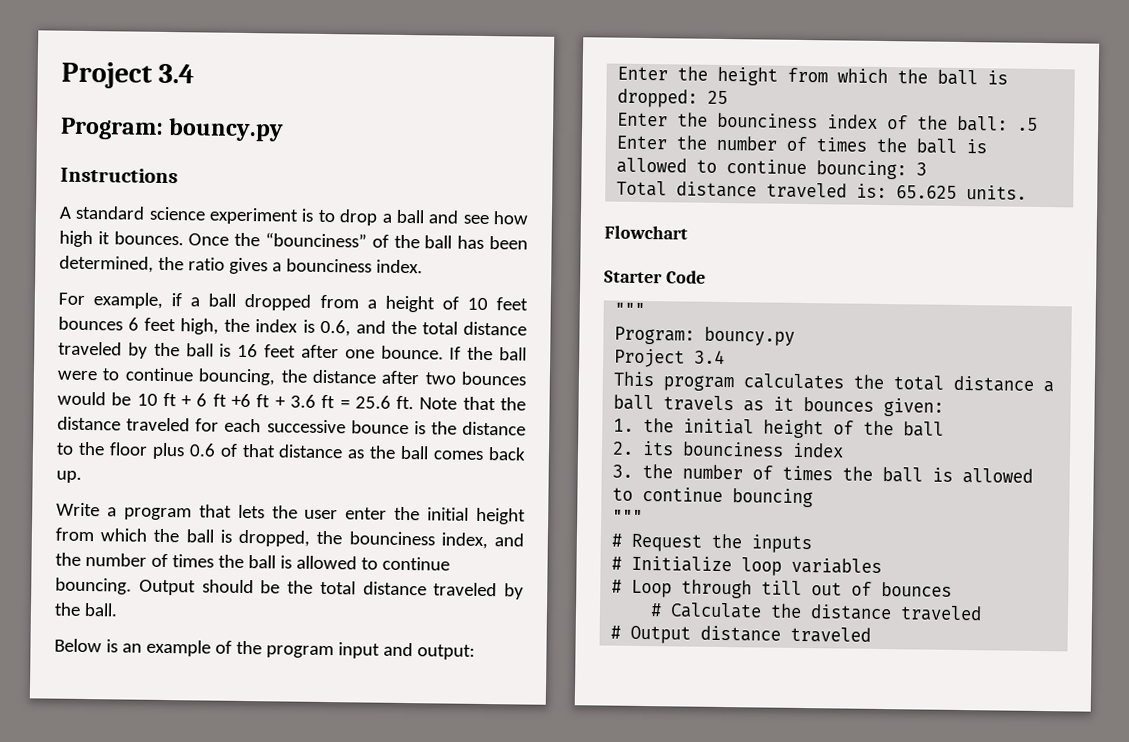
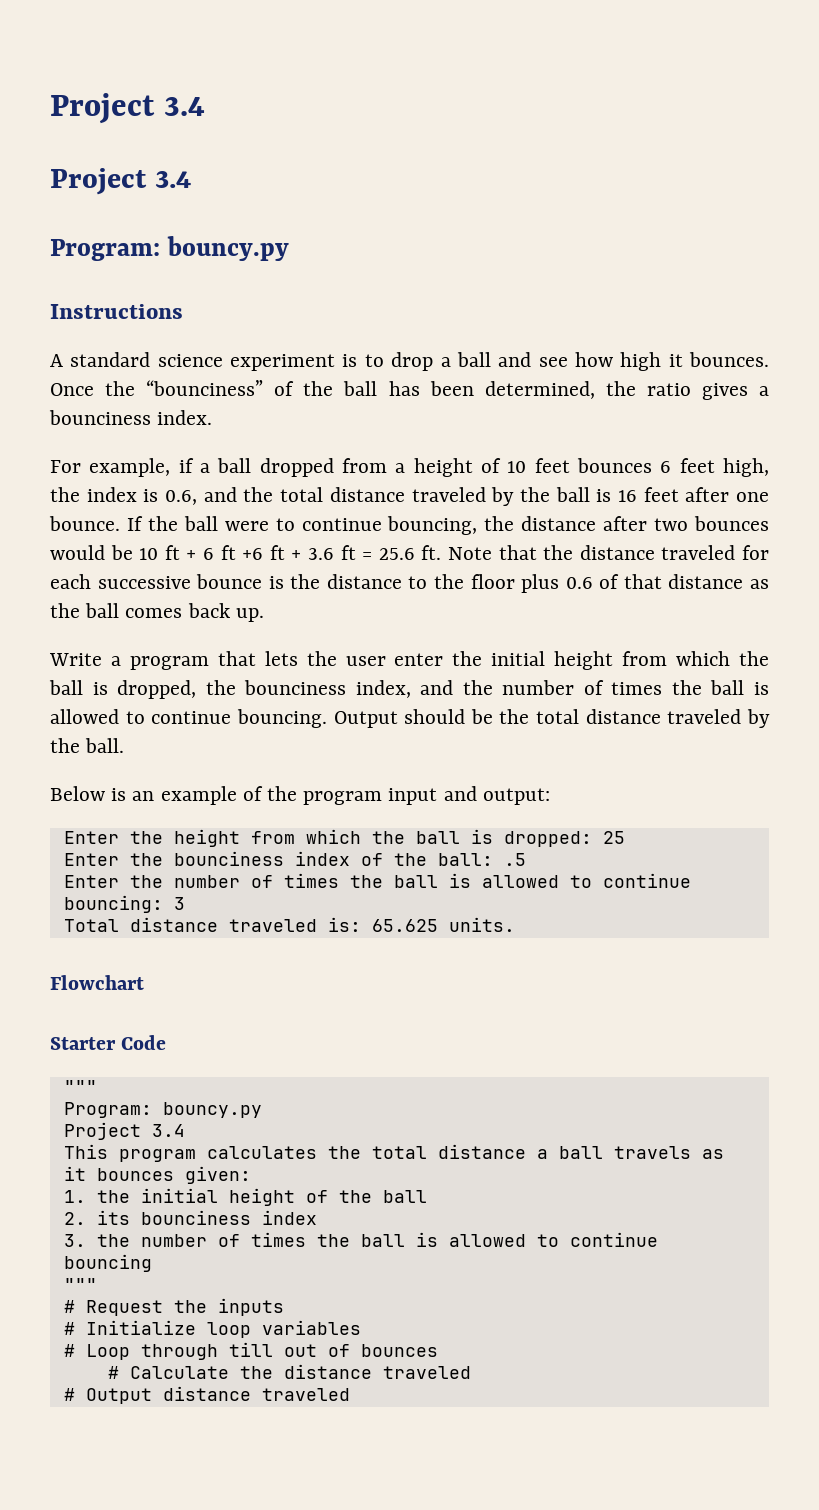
[61,61,195,89] Project 3.4 -> [50,93,205,124] [50,168,191,195] Project 3.4 // Project 3.4

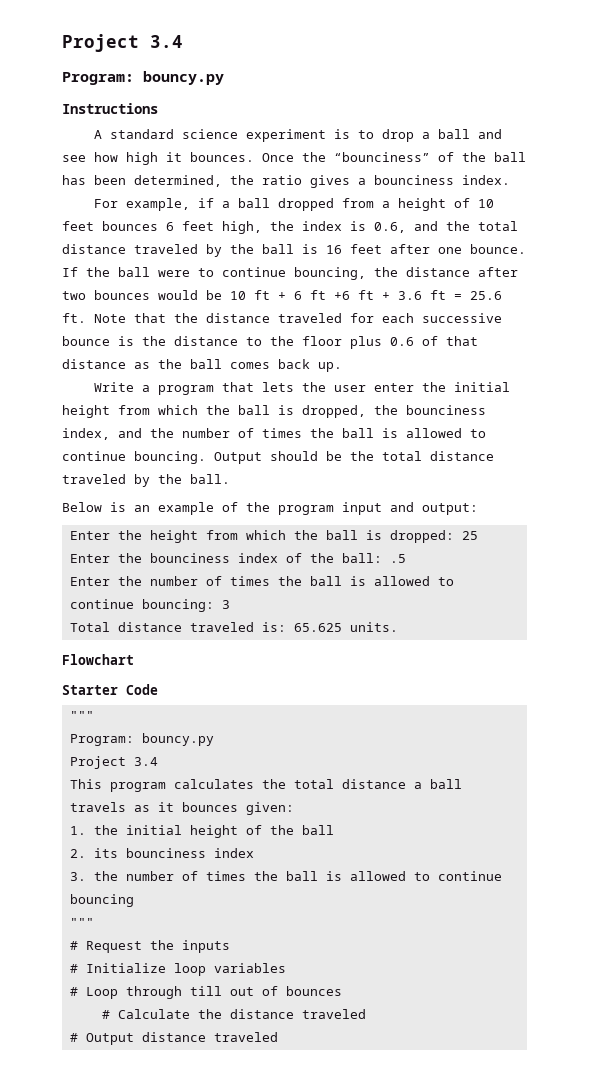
[50,93,205,124] [50,168,191,195] Project 3.4 // Project 3.4 -> [62,34,183,52] Project 3.4

